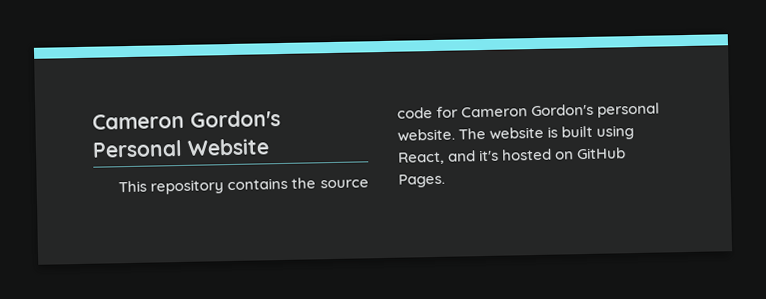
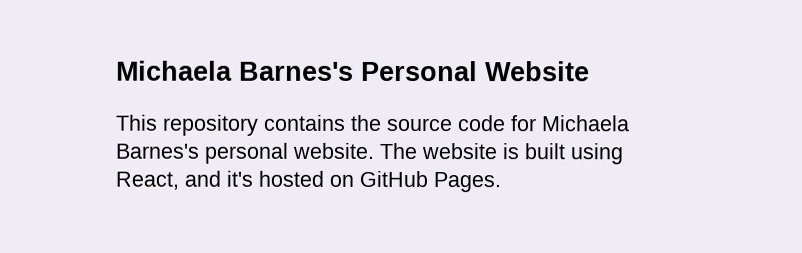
[92,110,281,130] Cameron Gordon's -> [116,60,354,81] Michaela Barnes's
[461,103,595,118] Cameron Gordon's -> [541,115,630,132] [115,143,199,159] Michaela Barnes's

